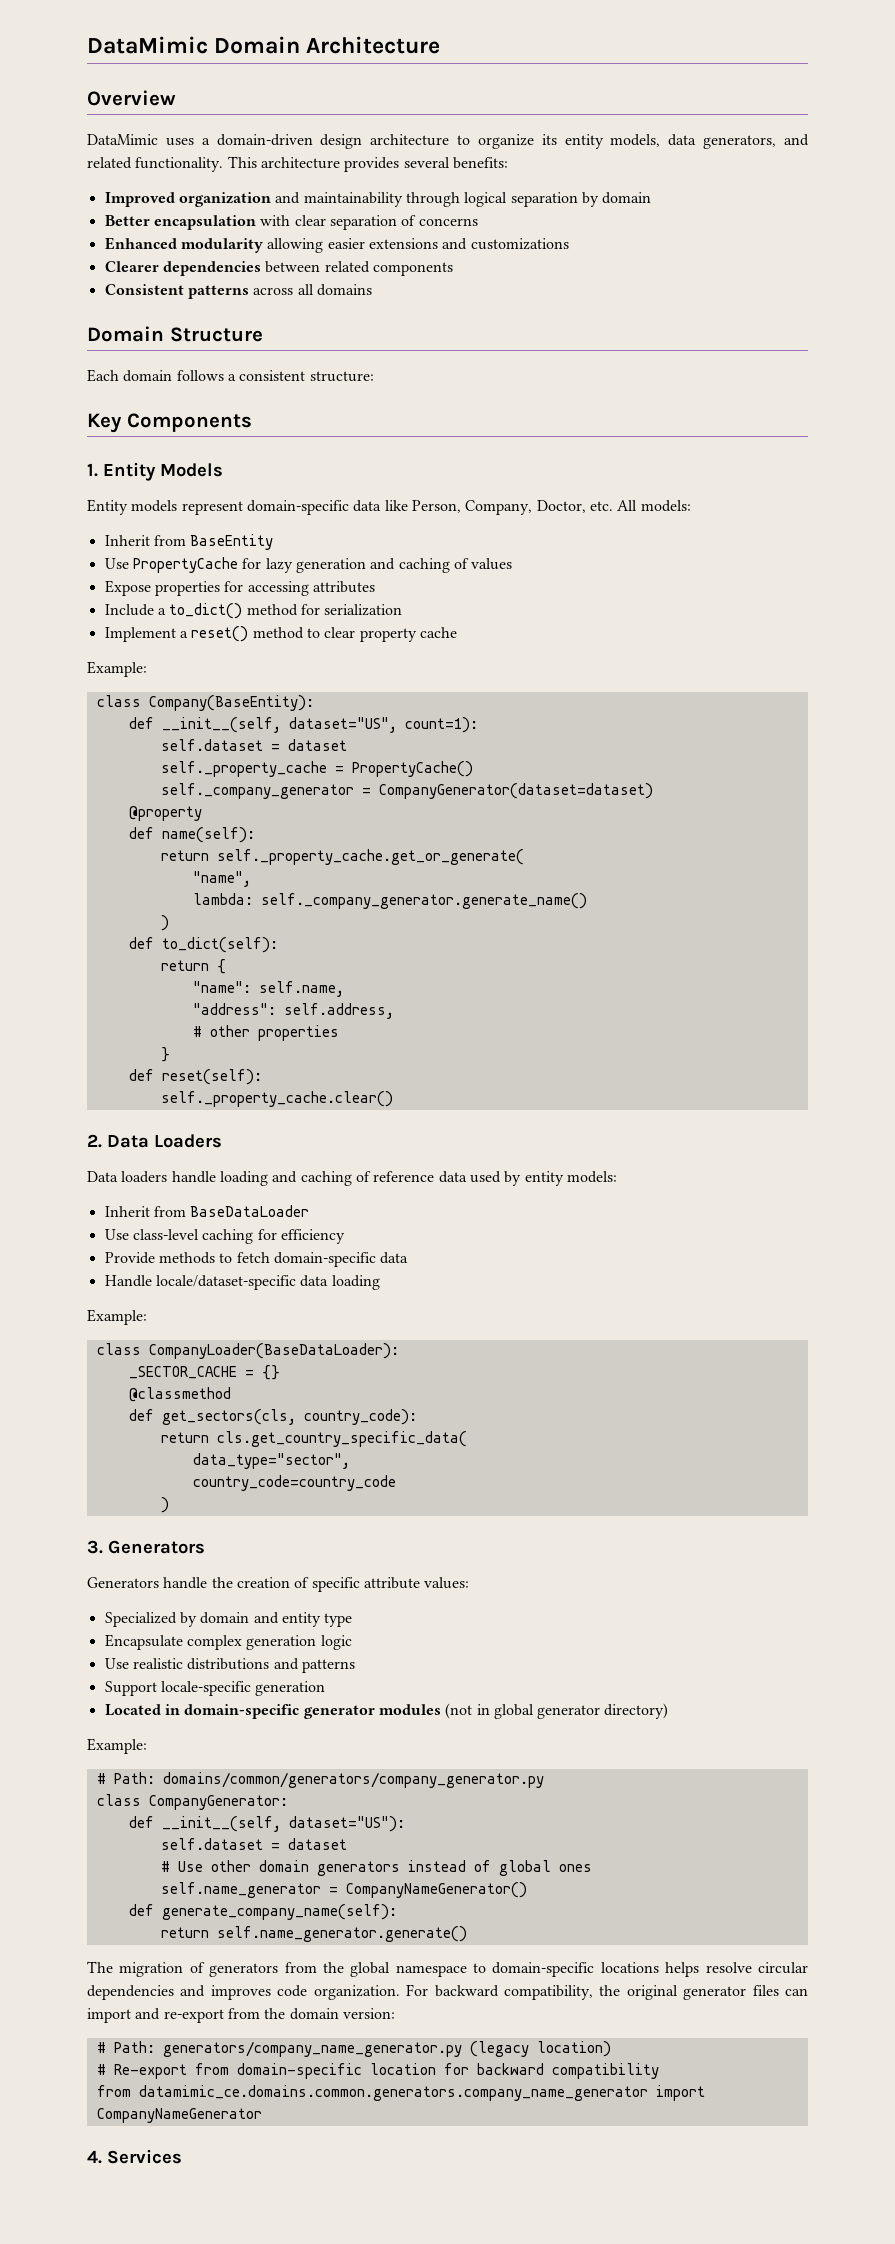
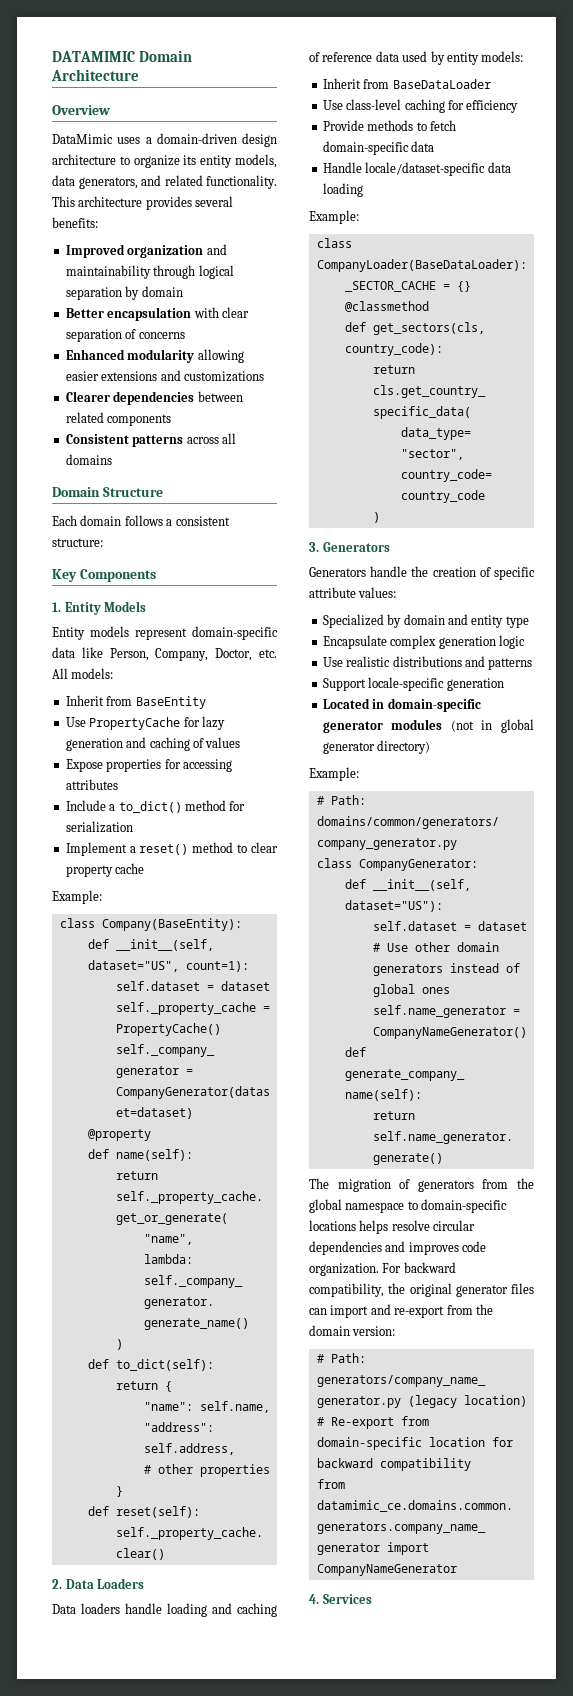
[87,36,208,54] DataMimic -> [52,51,135,62] DATAMIMIC

